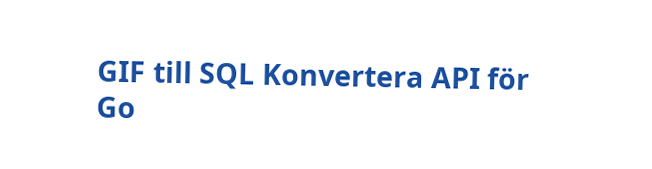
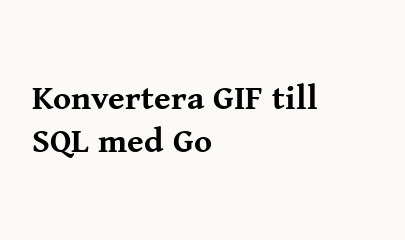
(97, 71) none -> [32,88,205,109] Konvertera
[261,63,531,91] Konvertera API för -> [98,126,165,152] med

